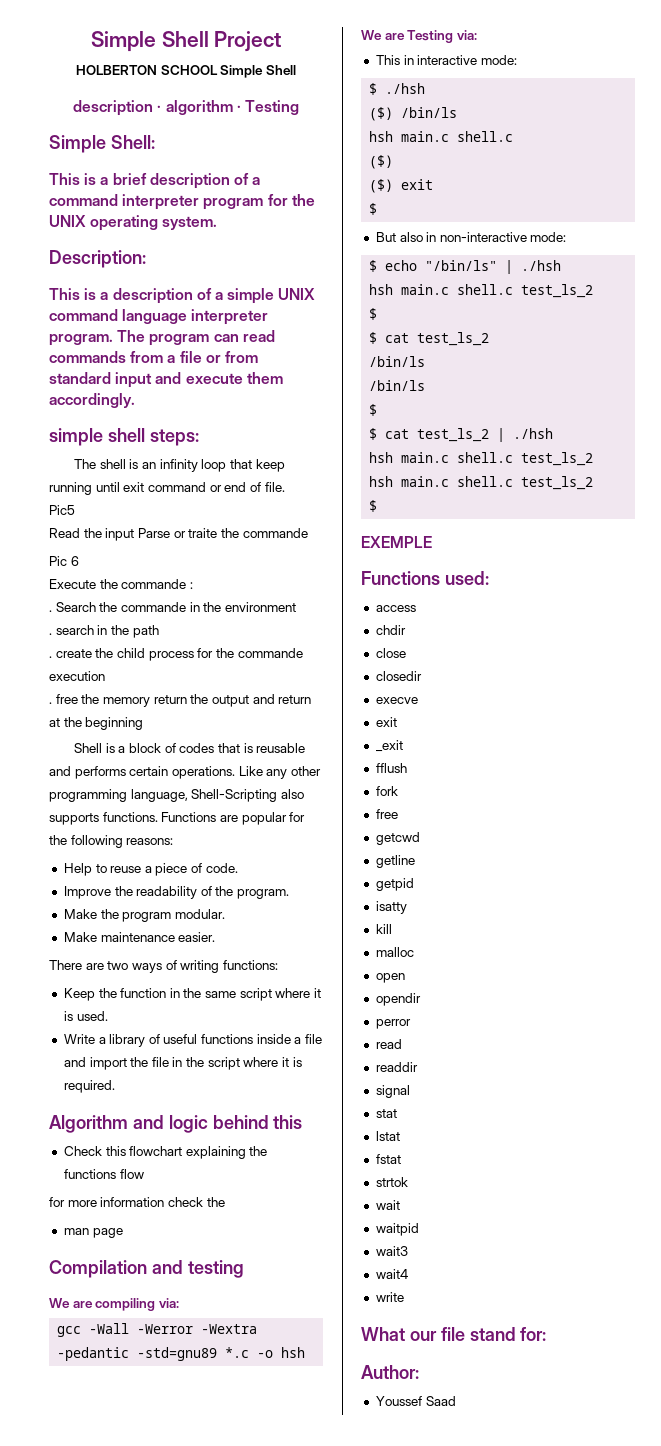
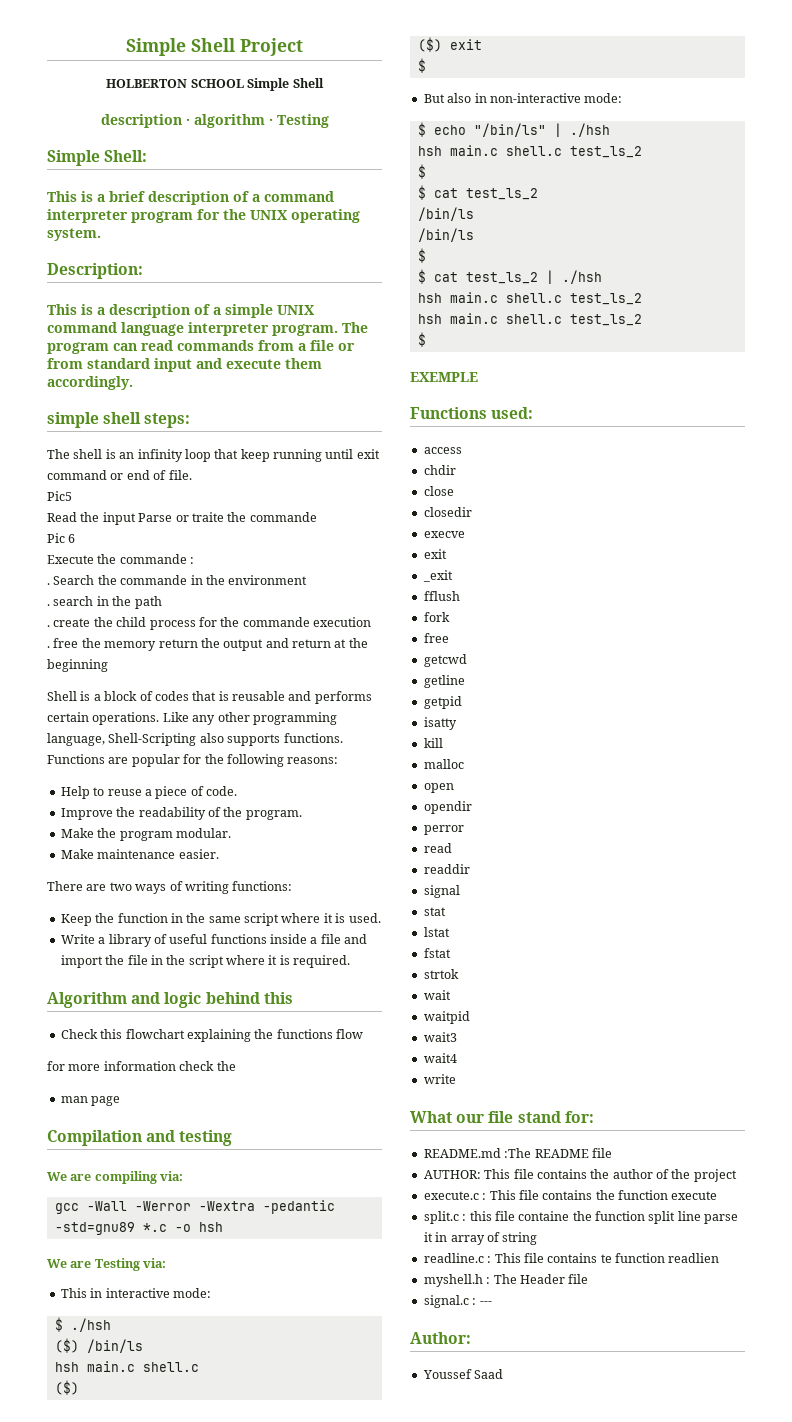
(547, 1334) none -> [423,1148,612,1158] [423,1169,737,1182] [423,1190,718,1200] [423,1211,739,1224] [423,1232,538,1245] [423,1253,720,1263] [423,1274,589,1287] [423,1295,492,1308] // README.md :The README file // AUTHOR: This file contains the author of the project // execute.c : This file contains the function execute // split.c : this file containe the function split line parse it in array of string // readline.c : This file contains te function readlien // myshell.h : The Header file // signal.c : ---

